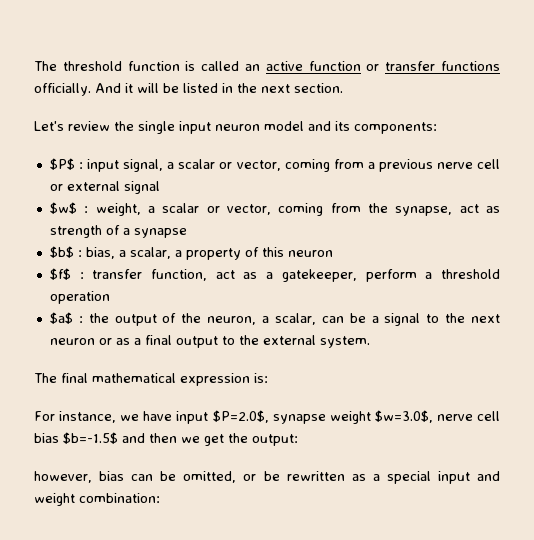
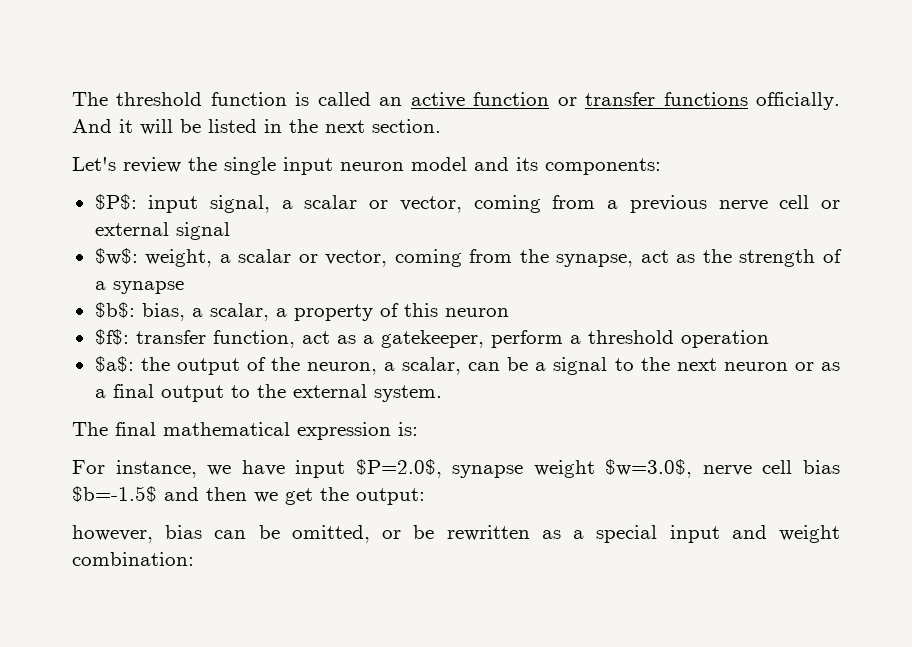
[49,158,84,170] $P$ : -> [94,194,137,210] $P$:
[49,202,89,214] $w$ : -> [94,248,138,265] $w$:
(500, 209) none -> [702,249,732,263] the
[49,246,82,258] $b$ : -> [94,302,135,318] $b$:
[49,268,84,280] $f$ : -> [94,329,129,345] $f$:
[49,312,83,324] $a$ : -> [94,356,134,372] $a$:

